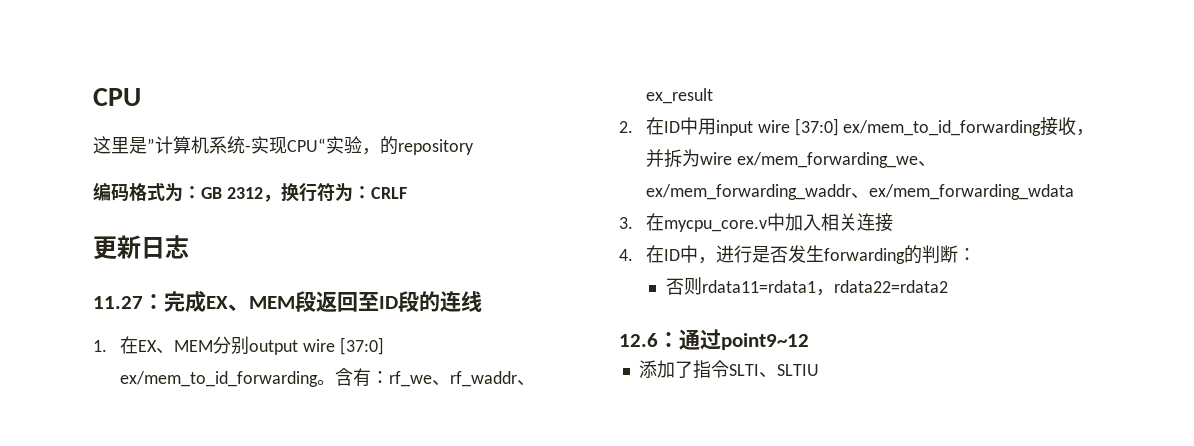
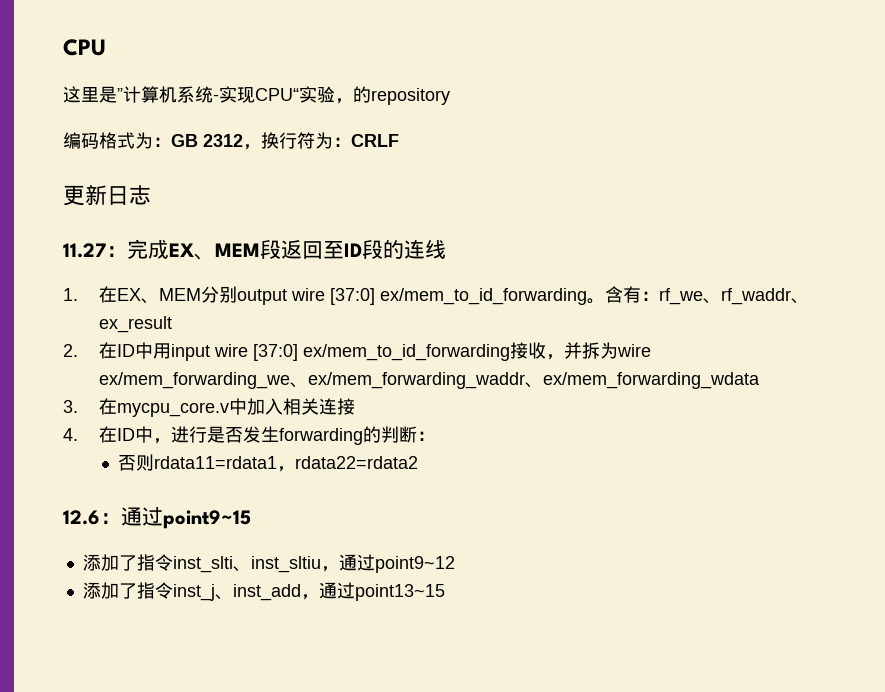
(721, 339) none -> [163,510,251,529] [82,554,375,573] point9~15 // 添加了指令inst_slti、inst_sltiu，通过
[728,364,819,378] SLTI、SLTIU -> [172,582,445,601] inst_j、inst_add，通过point13~15

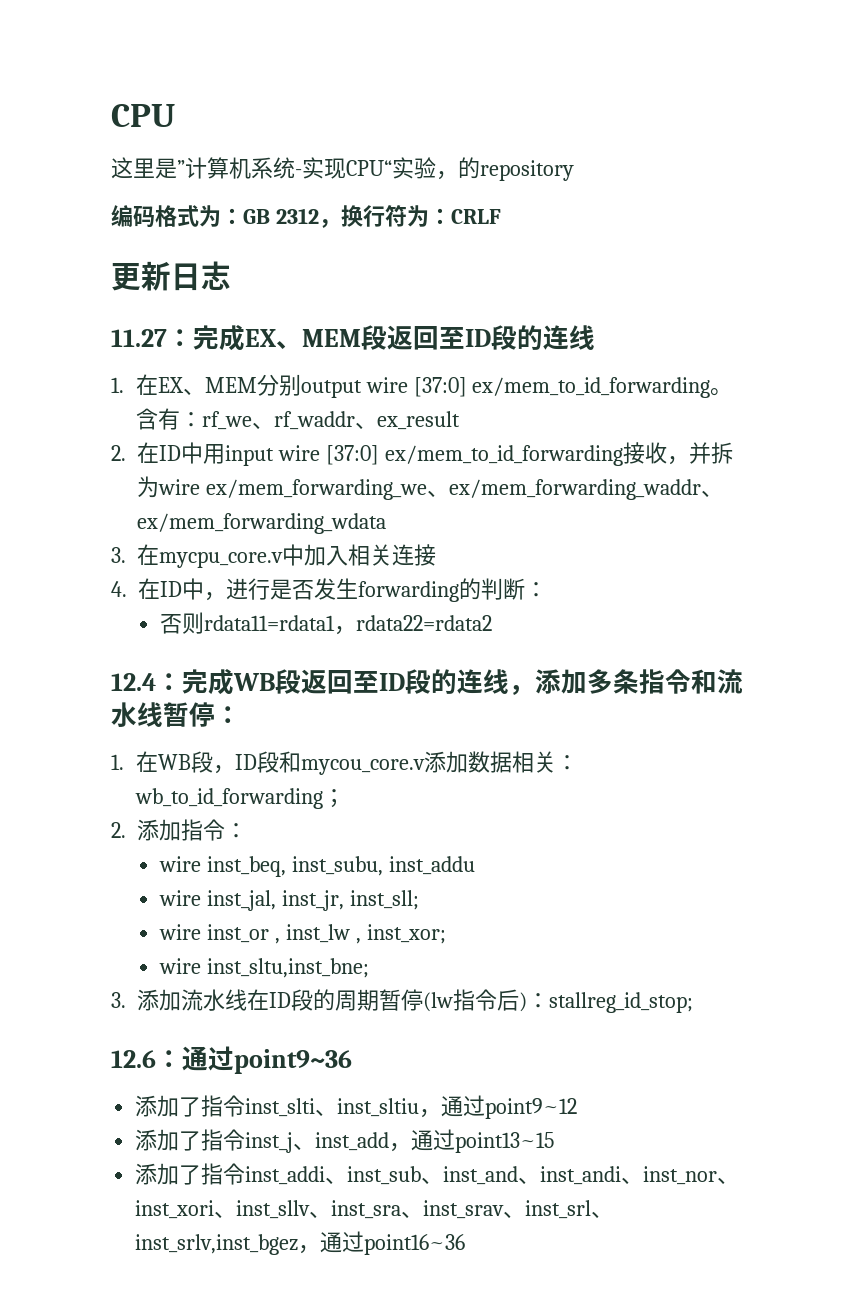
(419, 462) none -> [111,669,743,695] [111,702,241,727] [111,751,578,775] [134,788,345,809] [111,819,247,841] [158,856,475,877] [158,890,419,911] [158,924,446,944] [158,958,369,978] [111,989,693,1013] // 12.4：完成WB段返回至ID段的连线，添加多条指令和流水线暂停： // 1.在WB段，ID段和mycou_core.v添加数据相关：wb_to_id_forwarding； // 2.添加指令： // wire inst_beq, inst_subu, inst_addu // wire inst_jal, inst_jr, inst_sll; // wire inst_or , inst_lw , inst_xor; // wire inst_sltu,inst_bne; // 3.添加流水线在ID段的周期暂停(lw指令后)：stallreg_id_stop;
[163,510,251,529] point9~15 -> [234,1049,352,1074] point9~36
(445, 592) none -> [135,1163,740,1185] [135,1200,614,1219] [135,1231,466,1255] // 添加了指令inst_addi、inst_sub、inst_and、inst_andi、inst_nor、inst_xori、inst_sllv、inst_sra、inst_srav、inst_srl、inst_srlv,inst_bgez，通过point16~36

